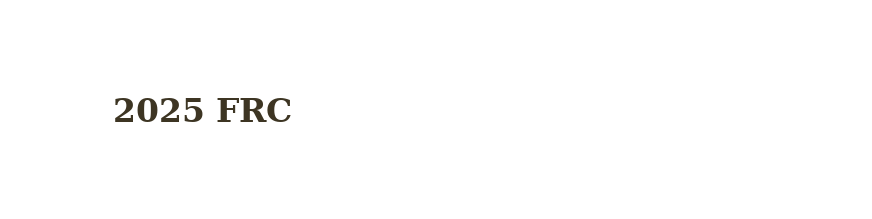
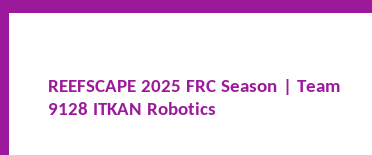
(113, 110) none -> [48,80,136,92] REEFSCAPE
(292, 110) none -> [221,79,340,95] [48,102,217,115] Season | Team 9128 ITKAN Robotics

